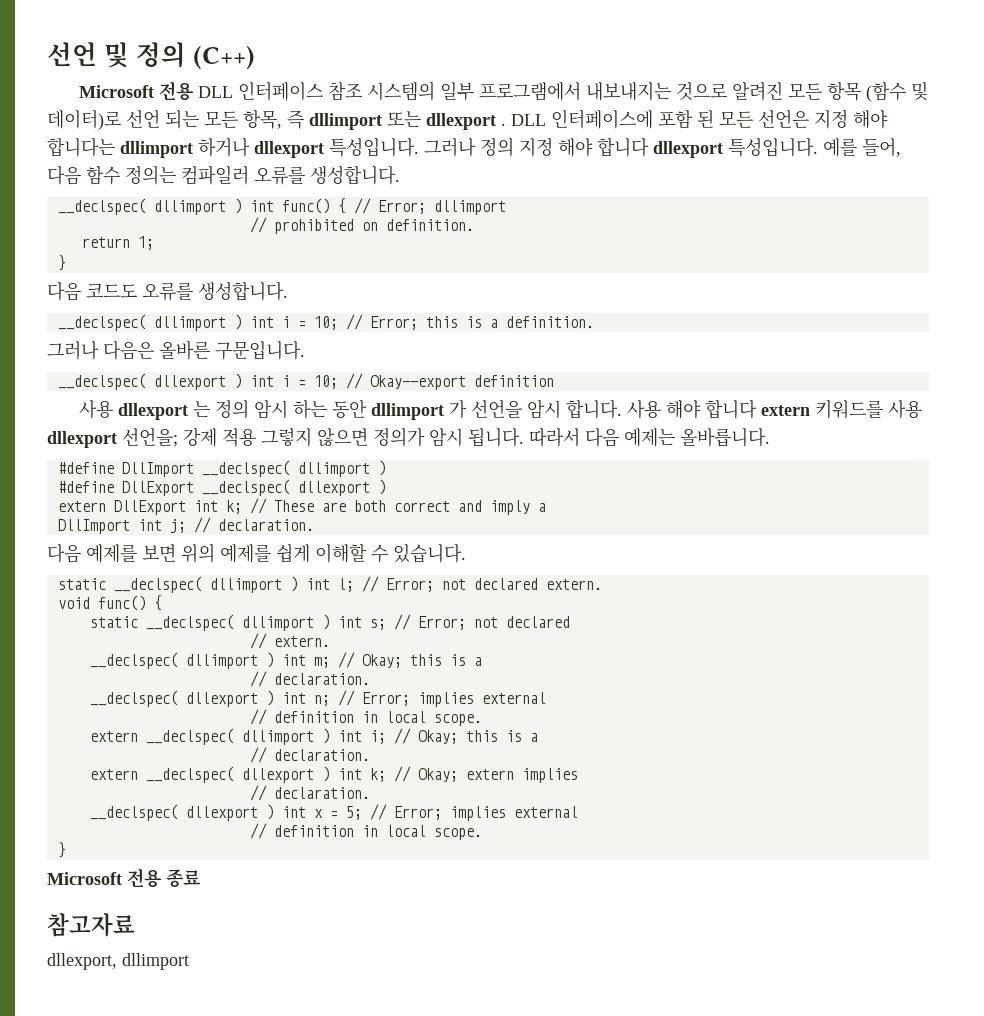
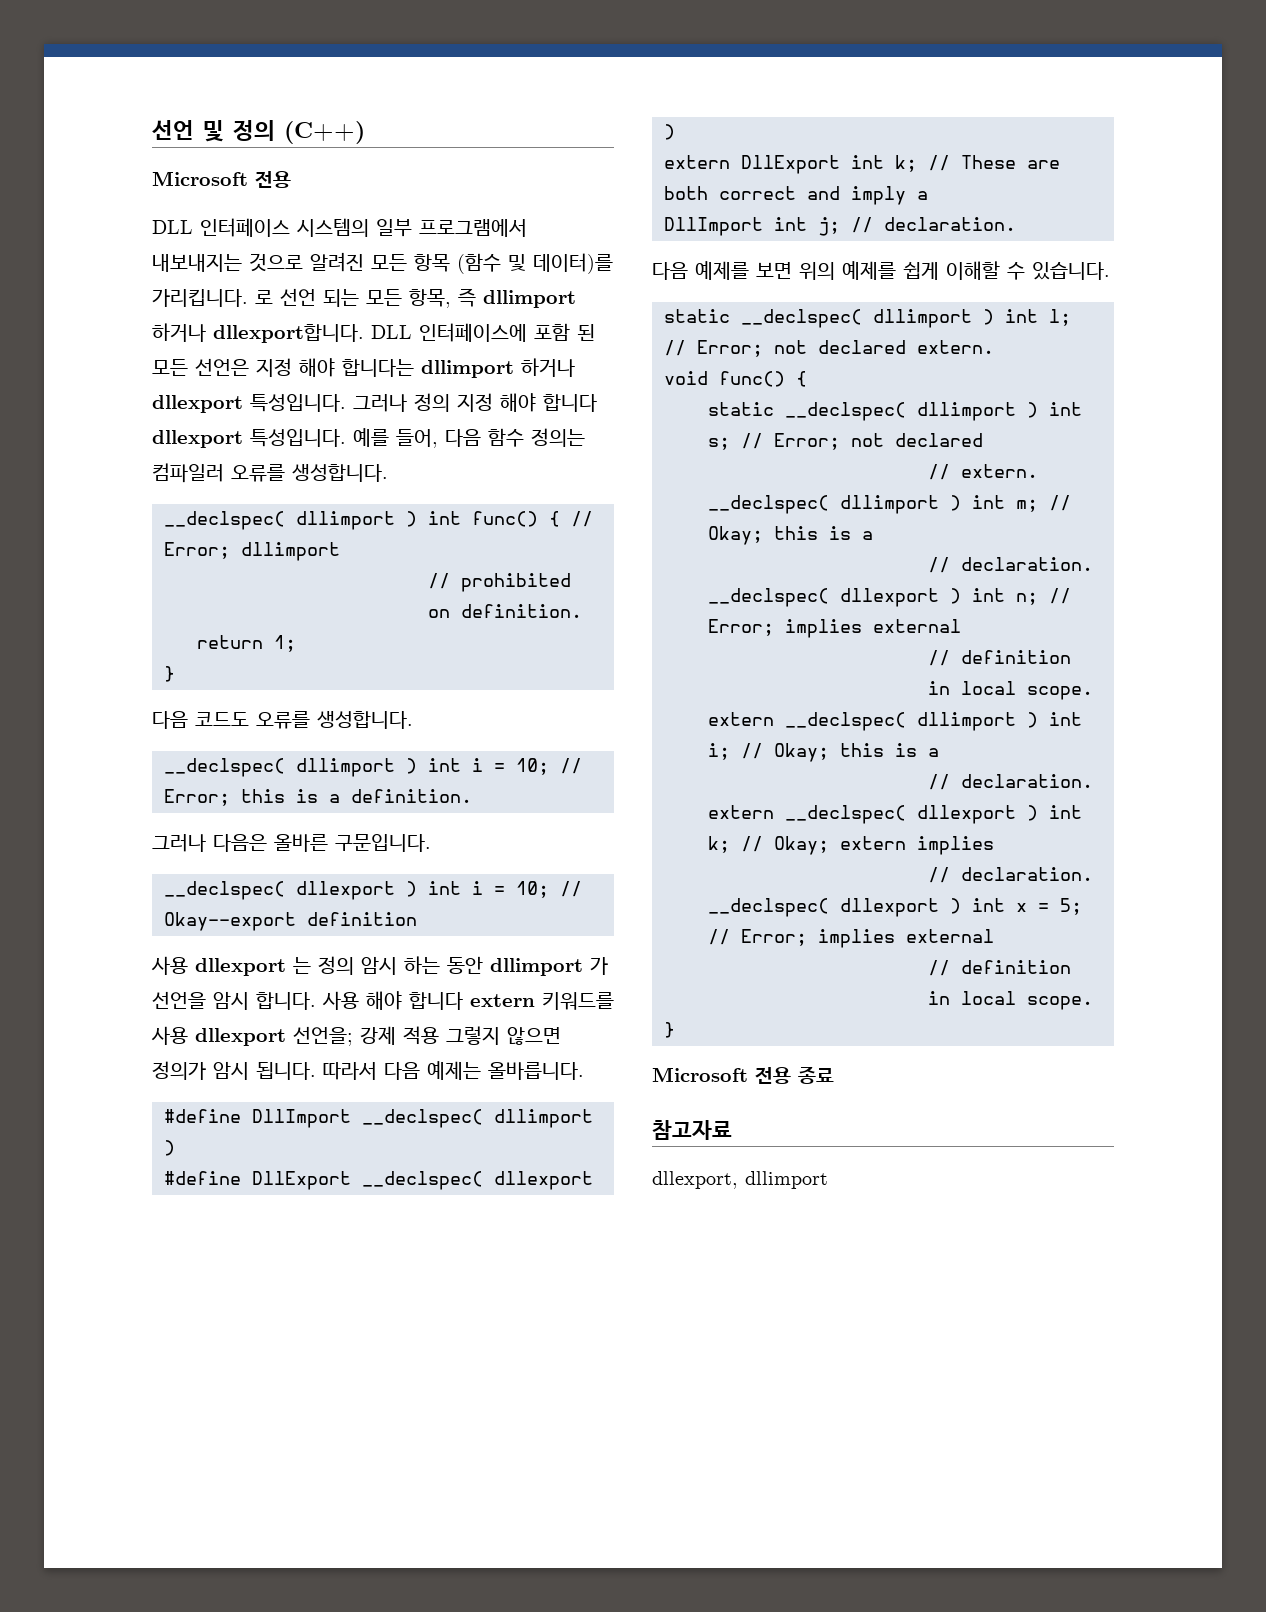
(194, 90) none -> (291, 179) //
[327,81,362,101] 참조 -> (290, 227) none
[47,109,121,130] 데이터)로 -> [533,253,613,274] [152,289,273,307] 데이터)를 가리킵니다. 로
[387,111,506,130] 또는 dllexport . -> [152,323,364,343] 하거나 dllexport합니다.

